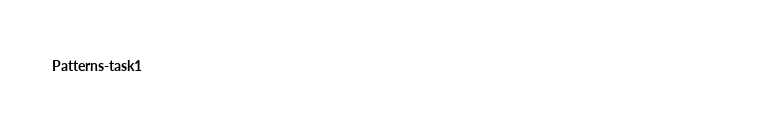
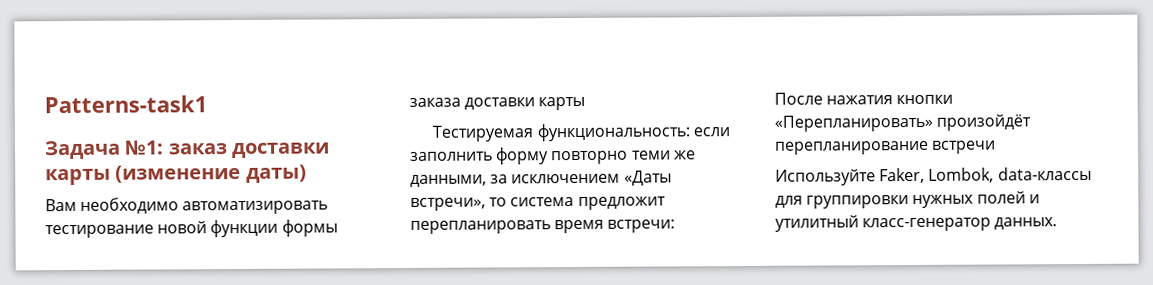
(142, 65) none -> [44,140,330,160] [45,164,307,186] [45,197,329,215] [45,219,338,239] [409,96,586,111] [432,123,730,142] [410,147,696,165] [410,170,672,187] [410,196,666,211] [410,219,676,234] [774,92,954,105] [774,114,1032,132] [774,140,997,155] [775,166,1092,186] [775,191,1040,209] [775,215,1058,232] // Задача №1: заказ доставки карты (изменение даты) // Вам необходимо автоматизировать тестирование новой функции формы заказа доставки карты // Тестируемая функциональность: если заполнить форму повторно теми же данными, за исключением «Даты встречи», то система предложит перепланировать время встречи: // После нажатия кнопки «Перепланировать» произойдёт перепланирование встречи // Используйте Faker, Lombok, data-классы для группировки нужных полей и утилитный класс-генератор данных.

